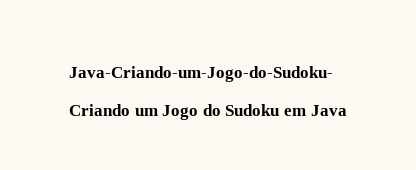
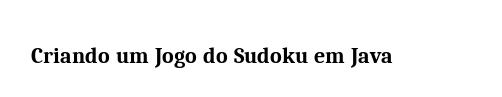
[69,66,333,82] Java-Criando-um-Jogo-do-Sudoku- // -> (31, 55) none

